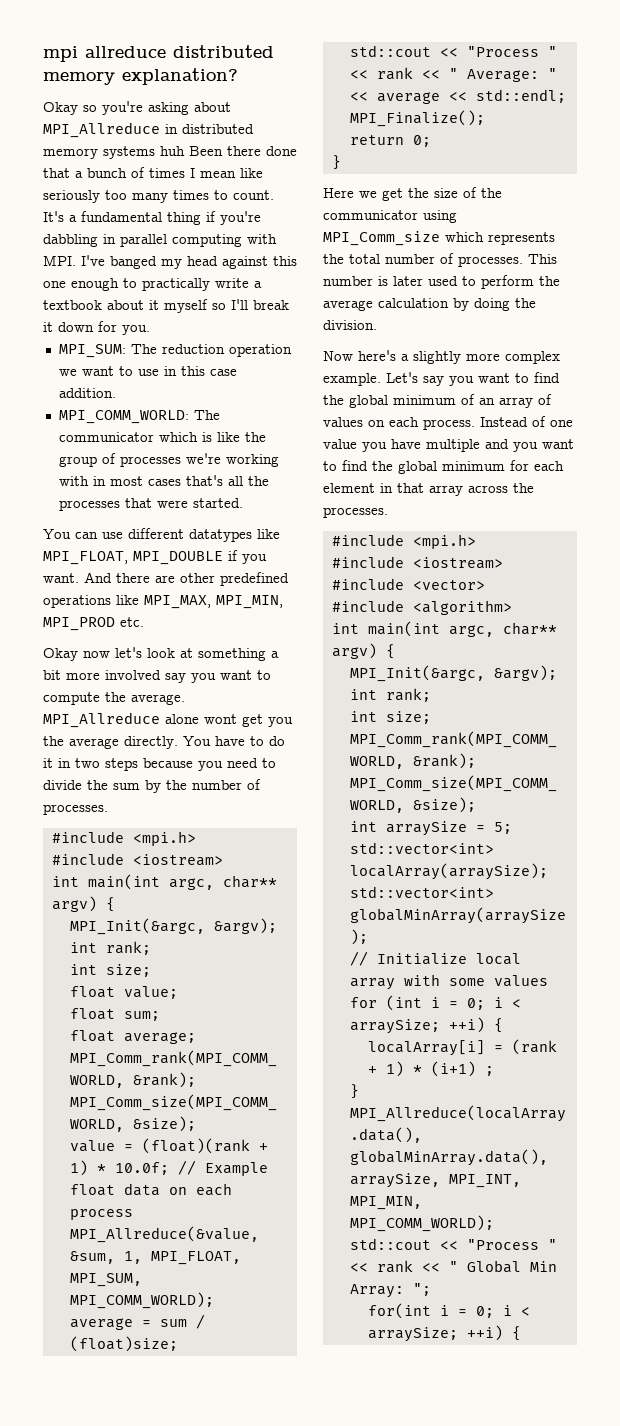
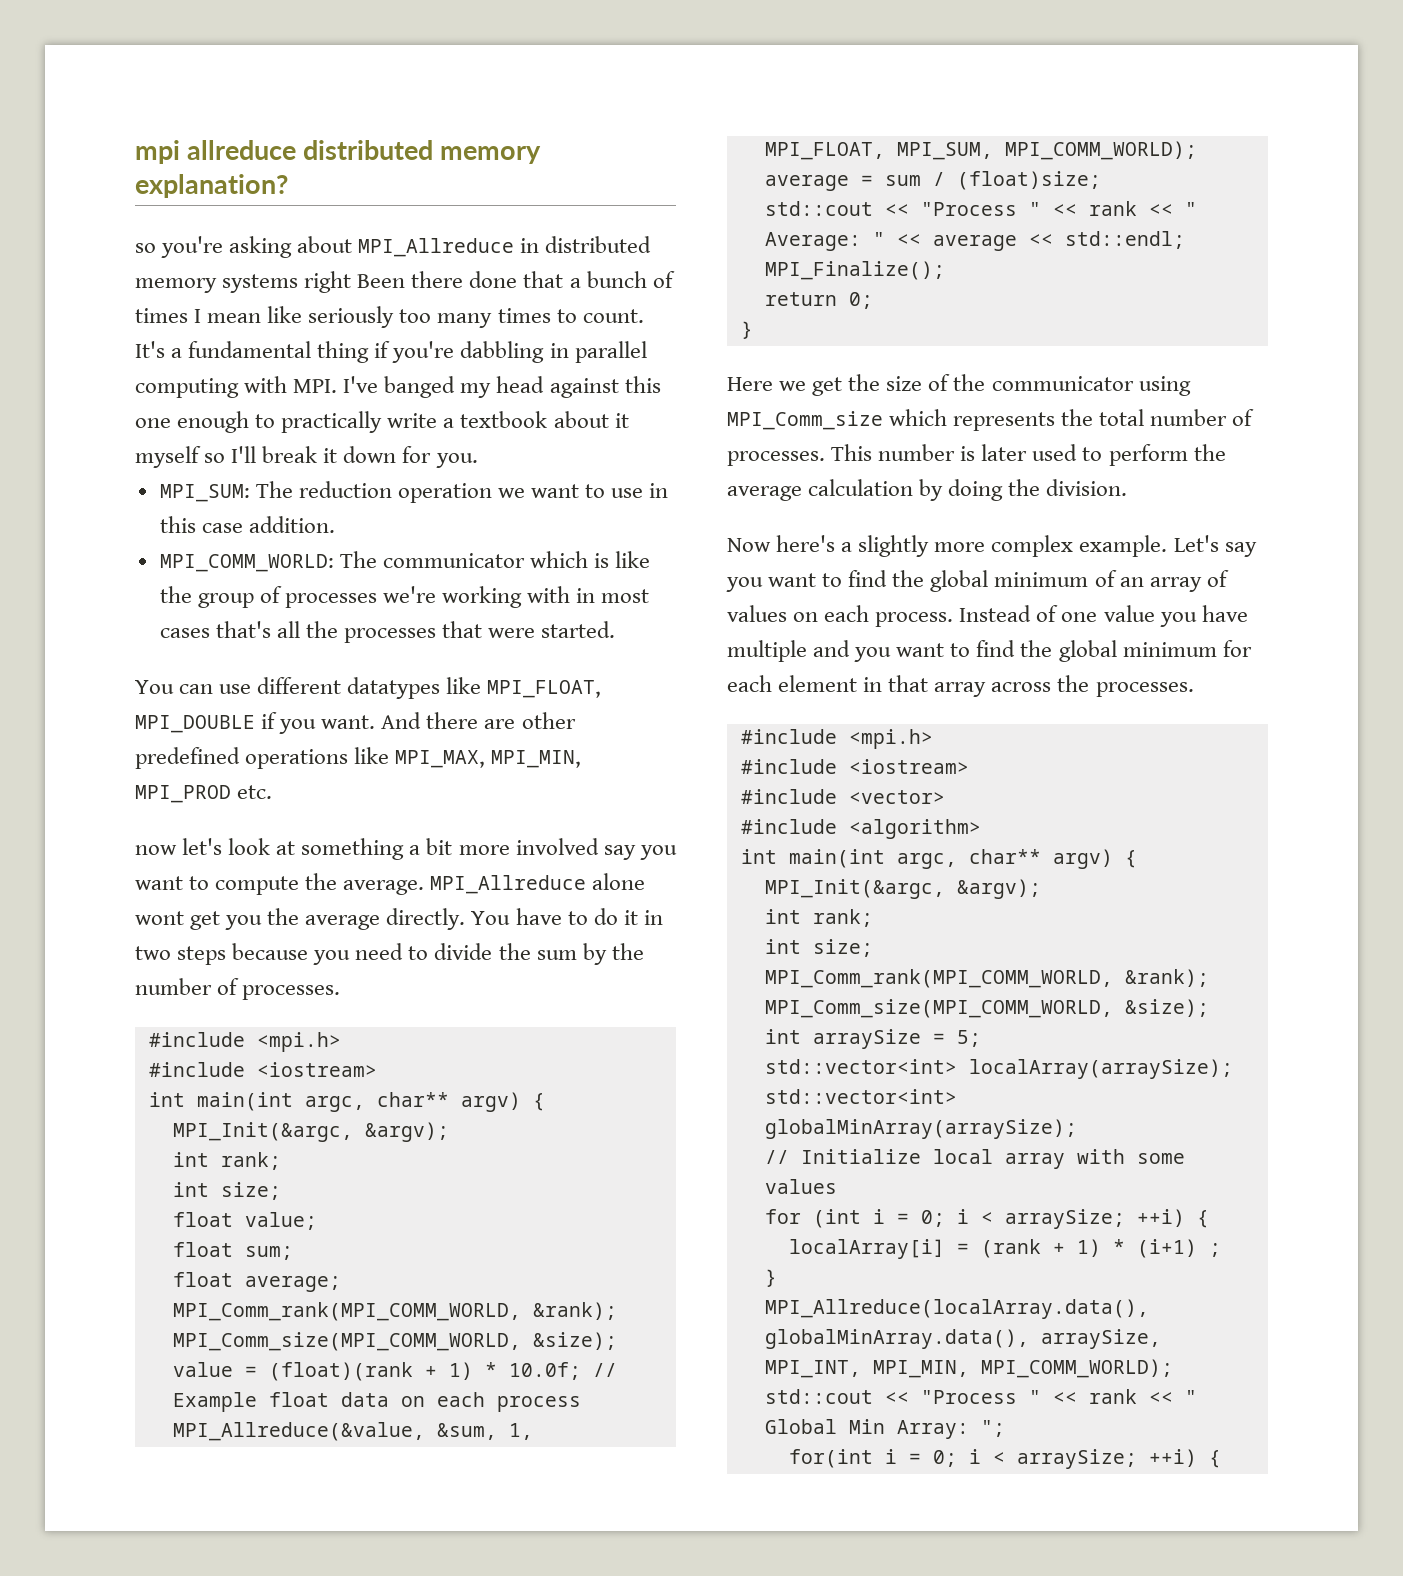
[43,102,78,115] Okay -> (288, 186) none
[160,146,185,156] huh -> [304,271,352,293] right
[43,648,78,661] Okay -> (273, 792) none

